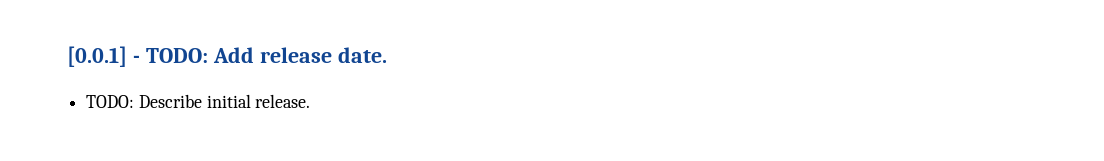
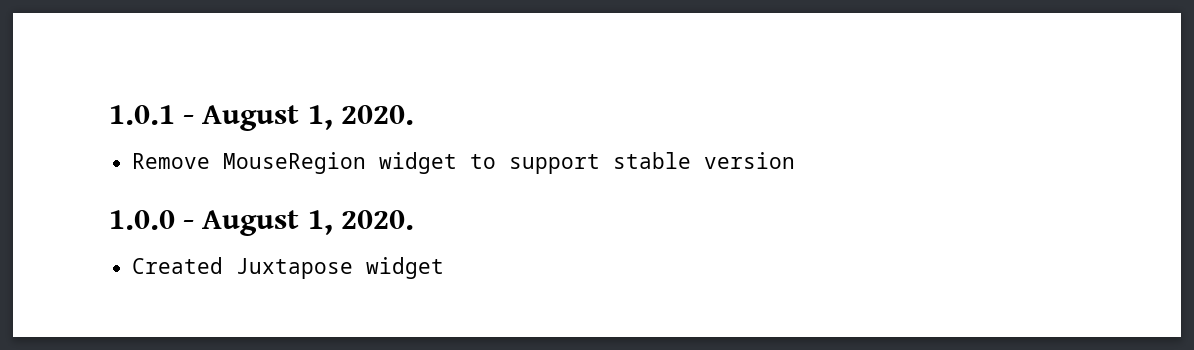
[67,46,387,67] [86,94,311,108] [0.0.1] - TODO: Add release date. // TODO: Describe initial release. -> [109,105,414,131] [132,152,796,174] [109,210,414,236] [132,257,445,279] 1.0.1 - August 1, 2020. // Remove MouseRegion widget to support stable version // 1.0.0 - August 1, 2020. // Created Juxtapose widget

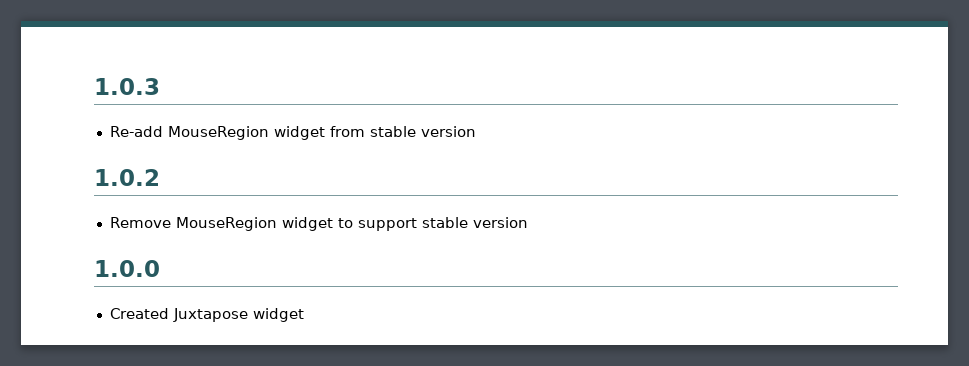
[109,105,414,131] 1.0.1 - August 1, 2020. -> [94,78,160,95] [109,126,476,140] [94,169,160,186] 1.0.3 // Re-add MouseRegion widget from stable version // 1.0.2
[183,210,414,236] - August 1, 2020. -> (160, 268) none

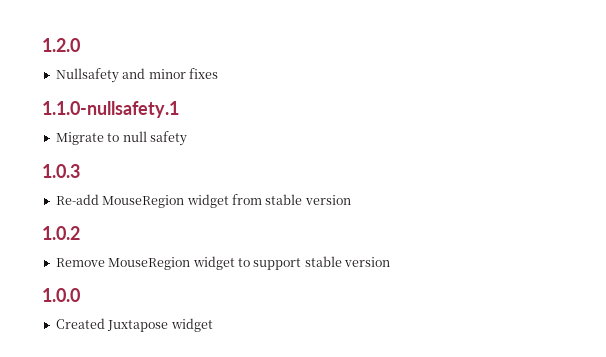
(94, 86) none -> [42,38,80,52] [55,68,218,83] [42,101,179,118] [55,131,187,146] 1.2.0 // Nullsafety and minor fixes // 1.1.0-nullsafety.1 // Migrate to null safety //

